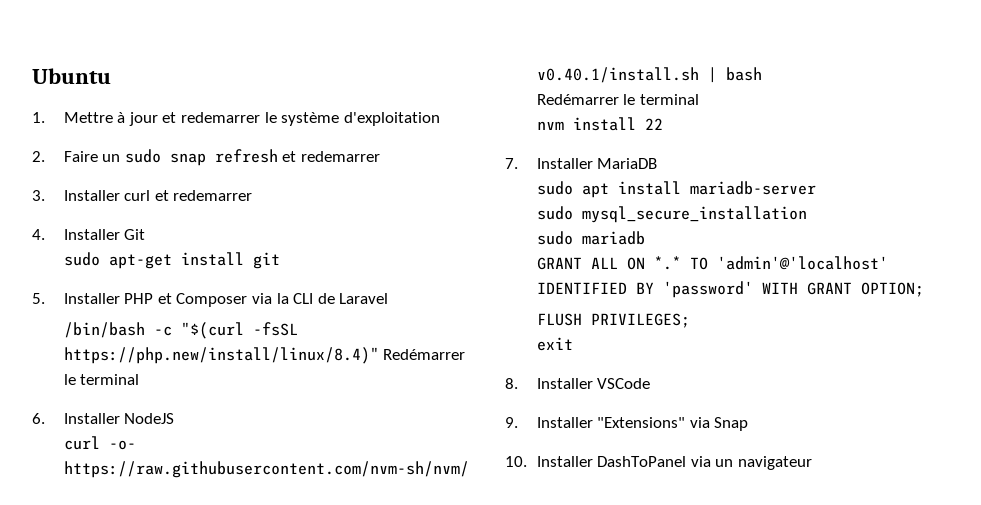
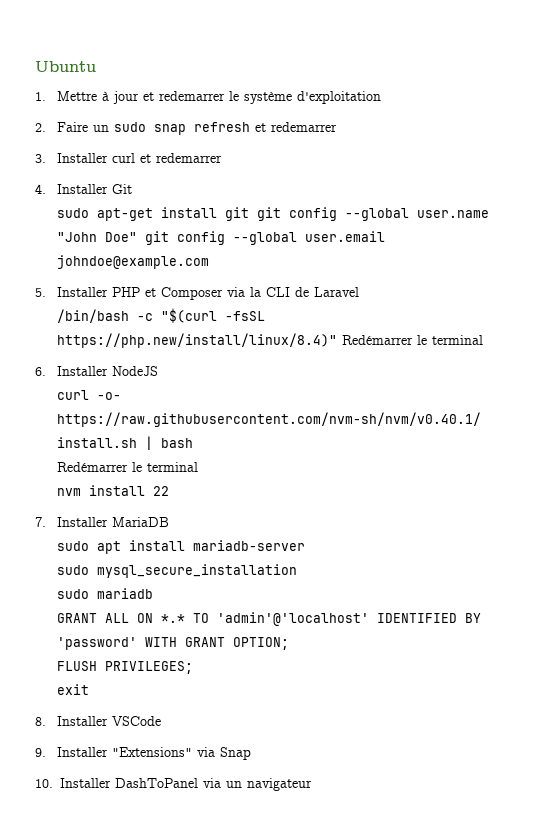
(280, 260) none -> [256,207,489,221] [56,231,385,245] [56,255,209,269] git config --global user.name "John Doe" git config --global user.email johndoe@example.com

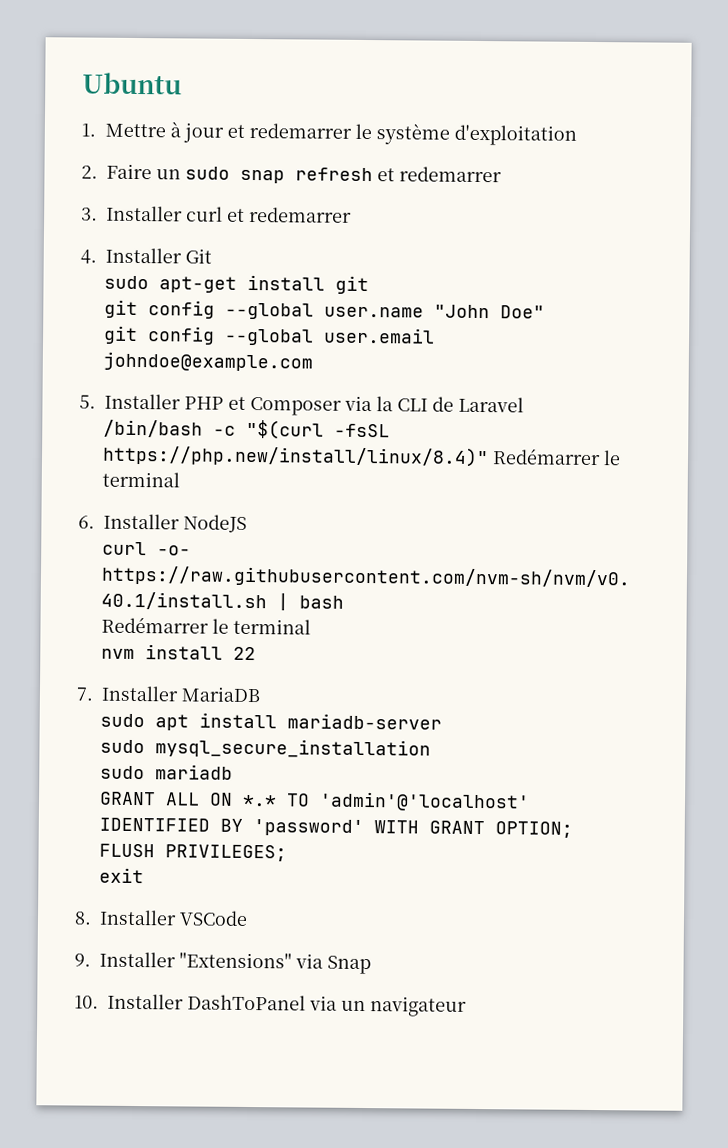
(249, 214) none -> (369, 285) //
(137, 237) none -> (545, 312) //

